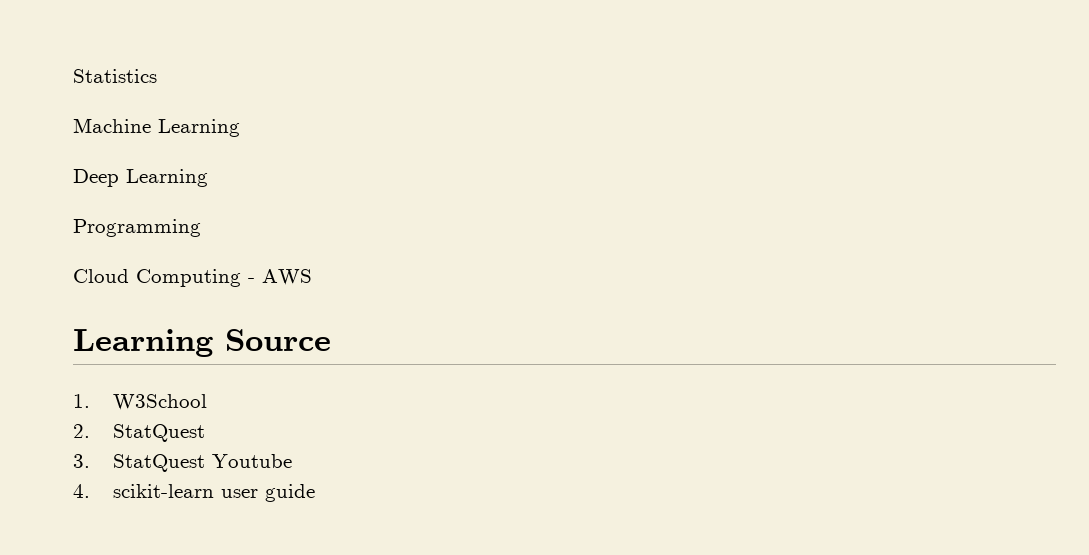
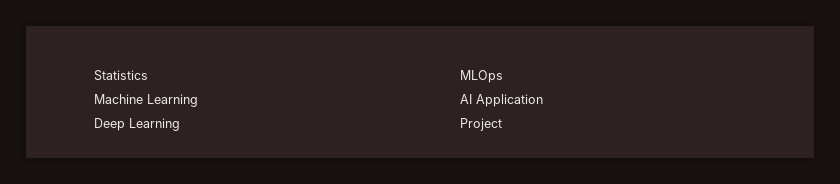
[73,219,201,237] [73,269,312,287] [73,329,331,357] [73,394,207,410] [73,424,205,442] [73,454,292,472] [73,484,315,502] Programming // Cloud Computing - AWS // Learning Source // 1. W3School // 2. StatQuest // 3. StatQuest Youtube // 4. scikit-learn user guide -> [460,70,503,83] [460,94,543,107] [460,118,502,131] MLOps // AI Application // Project

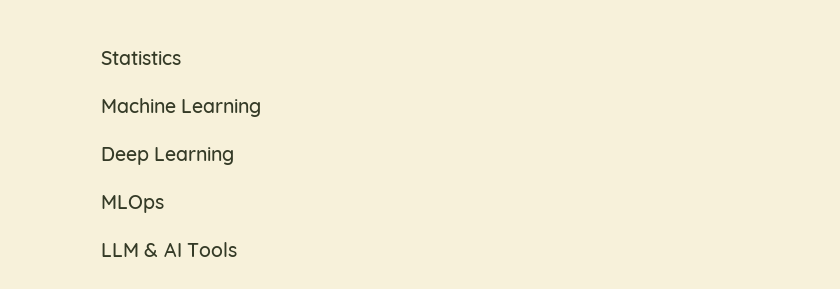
[460,94,543,107] [460,118,502,131] AI Application // Project -> [101,242,237,257] LLM & AI Tools

